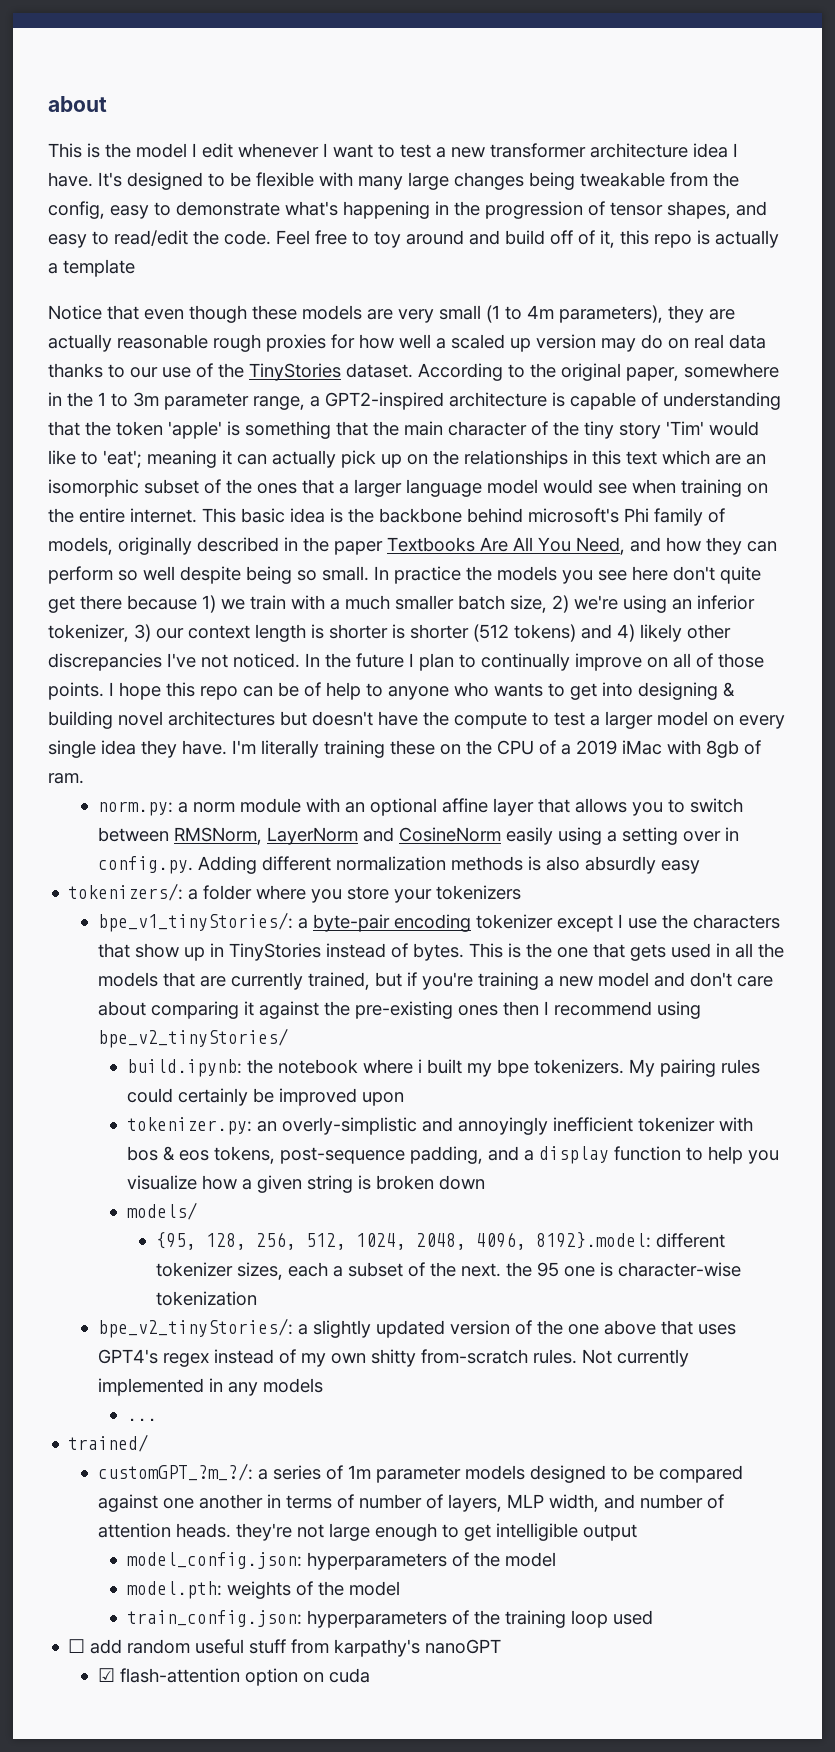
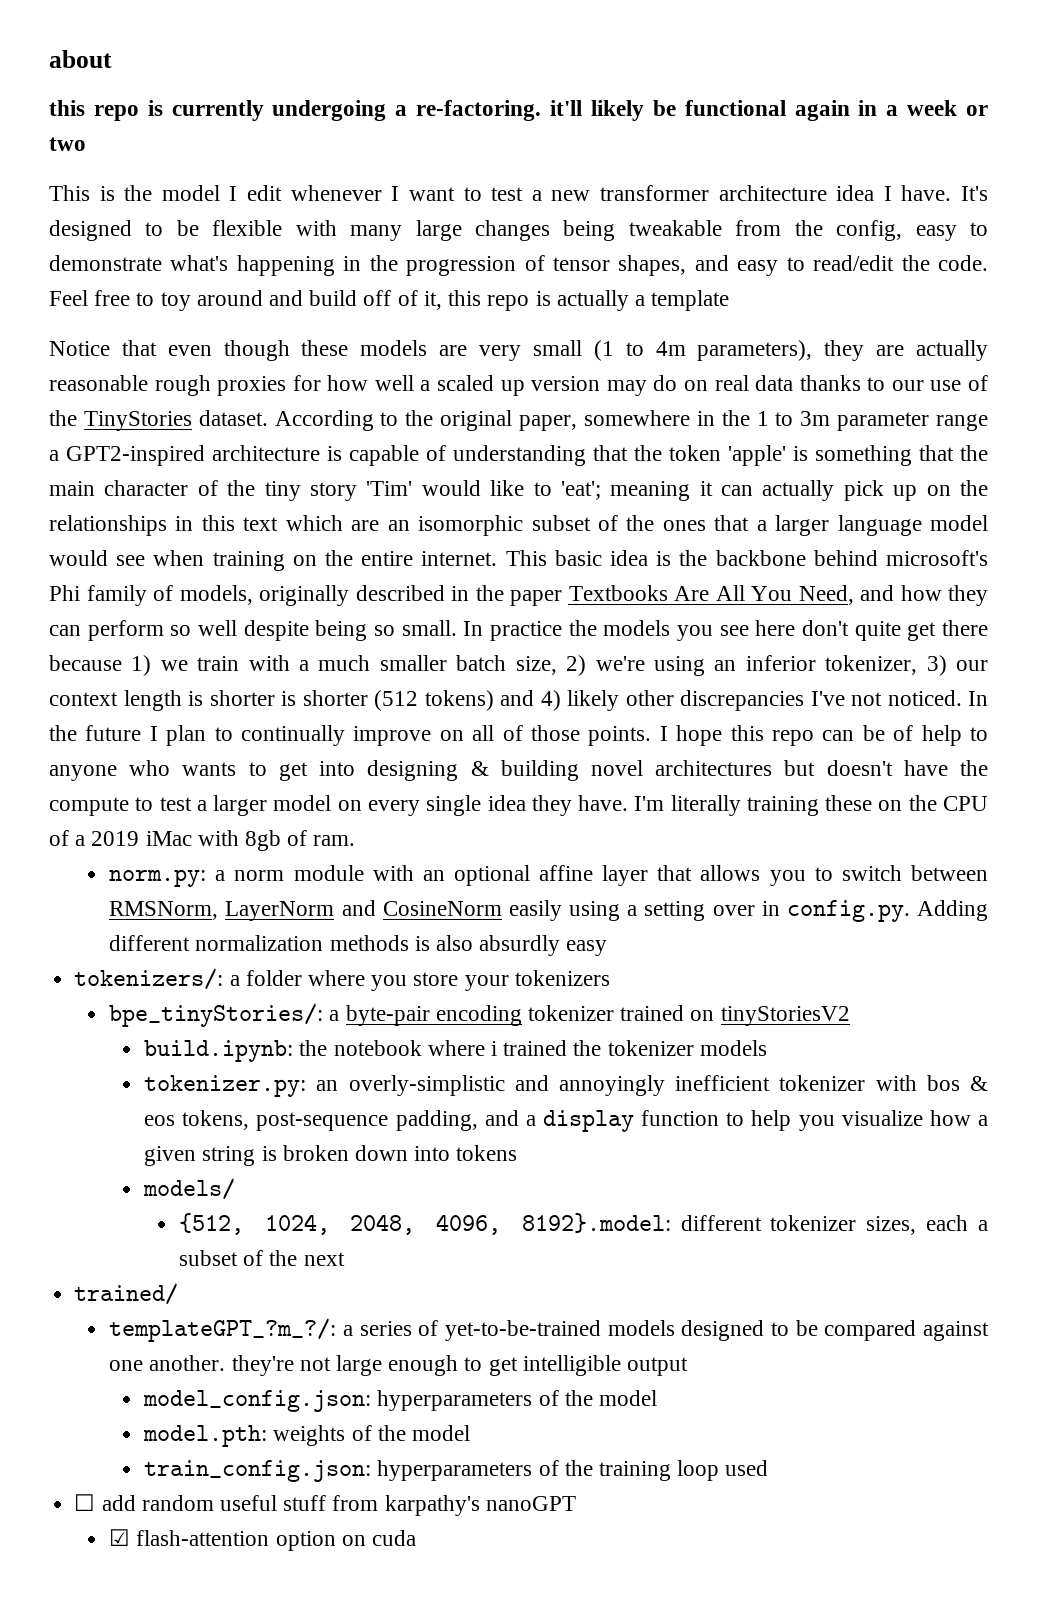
[48,96,107,112] about -> [49,50,112,68] [49,100,988,121] [49,137,86,151] about // this repo is currently undergoing a re-factoring. it'll likely be functional again in a week or two
[253,396,305,410] range, -> [936,414,989,431] range
[97,912,293,932] bpe_v1_tinyStories/: -> [109,1003,324,1027] bpe_tinyStories/:
[556,914,780,932] [97,943,784,961] [97,972,773,990] [97,1001,701,1019] [97,1028,288,1048] except I use the characters that show up in TinyStories instead of bytes. This is the one that gets used in all the models that are currently trained, but if you're training a new model and don't care about comparing it against the pre-existing ones then I recommend using bpe_v2_tinyStories/ -> [620,1005,850,1026] trained on tinyStoriesV2
[426,1059,760,1077] [126,1088,404,1106] built my bpe tokenizers. My pairing rules could certainly be improved upon -> [503,1040,767,1056] trained the tokenizer models
(485, 1182) none -> [414,1145,518,1161] into tokens
[155,1232,346,1250] {95, 128, 256, 512, -> [178,1213,244,1235] {512,
[460,1262,741,1277] [155,1291,257,1306] [97,1318,736,1338] [97,1349,689,1367] [97,1378,323,1396] [126,1418,157,1421] next. the 95 one is character-wise tokenization // bpe_v2_tinyStories/: a slightly updated version of the one above that uses GPT4's regex instead of my own shitty from-scratch rules. Not currently implemented in any models // ... -> [303,1252,345,1266] next
[97,1463,253,1481] customGPT_?m_?/: -> [109,1318,337,1342] templateGPT_?m_?/:
[347,1465,461,1483] 1m parameter -> [444,1320,601,1341] yet-to-be-trained
[198,1494,724,1512] [97,1523,231,1538] another in terms of number of layers, MLP width, and number of attention heads. -> [149,1355,226,1371] another.

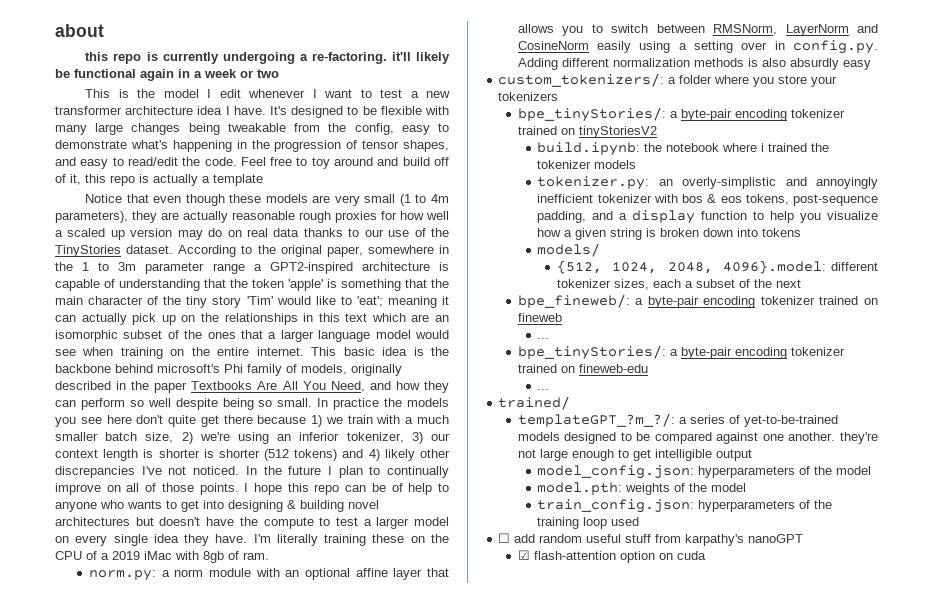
[74,968,224,990] tokenizers/: -> [498,73,665,87] custom_tokenizers/:
[435,1213,671,1235] 4096, 8192}.model: -> [723,260,827,274] 4096}.model:
(345, 1259) none -> [517,294,878,308] [517,313,562,322] [537,338,550,339] [517,345,845,360] [517,364,648,373] [537,389,550,390] // bpe_fineweb/: a byte-pair encoding tokenizer trained on fineweb // ... // bpe_tinyStories/: a byte-pair encoding tokenizer trained on fineweb-edu // ...

